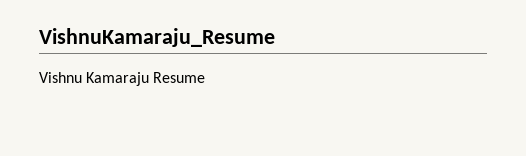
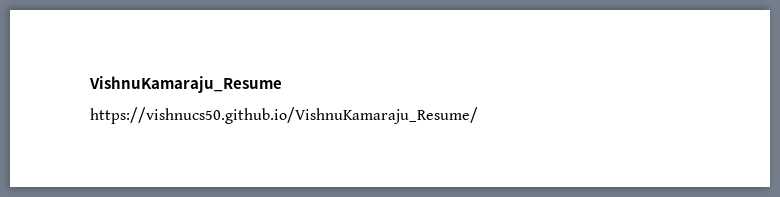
[39,72,206,86] Vishnu Kamaraju Resume -> [90,107,478,124] https://vishnucs50.github.io/VishnuKamaraju_Resume/

